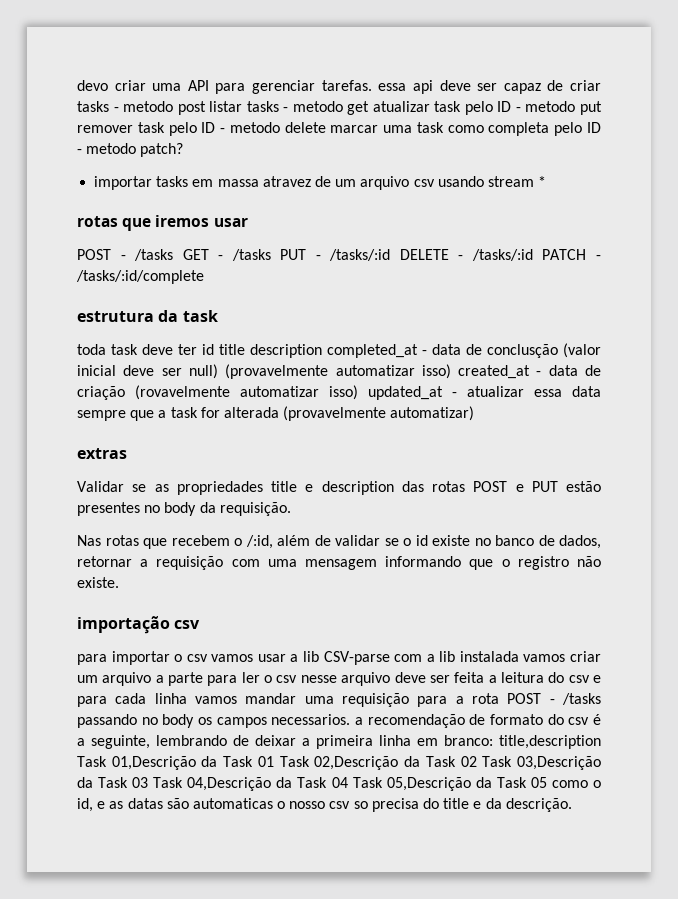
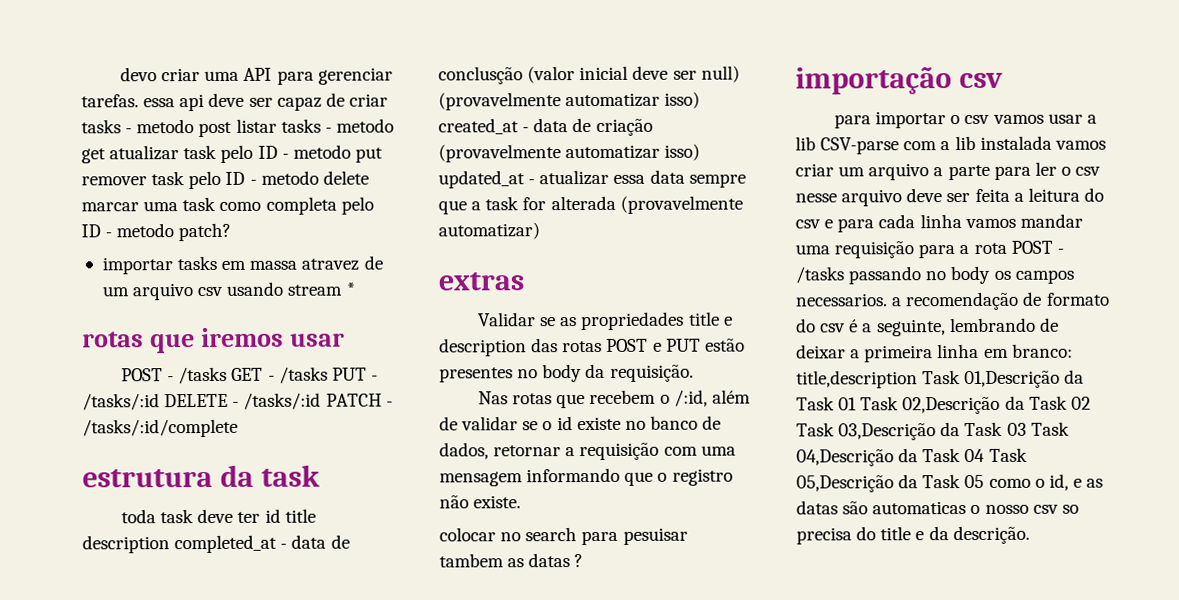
[135,385,230,400] (rovavelmente -> [438,144,561,163] (provavelmente
(119, 582) none -> [439,527,688,546] [439,553,584,568] // colocar no search para pesuisar tambem as datas ?

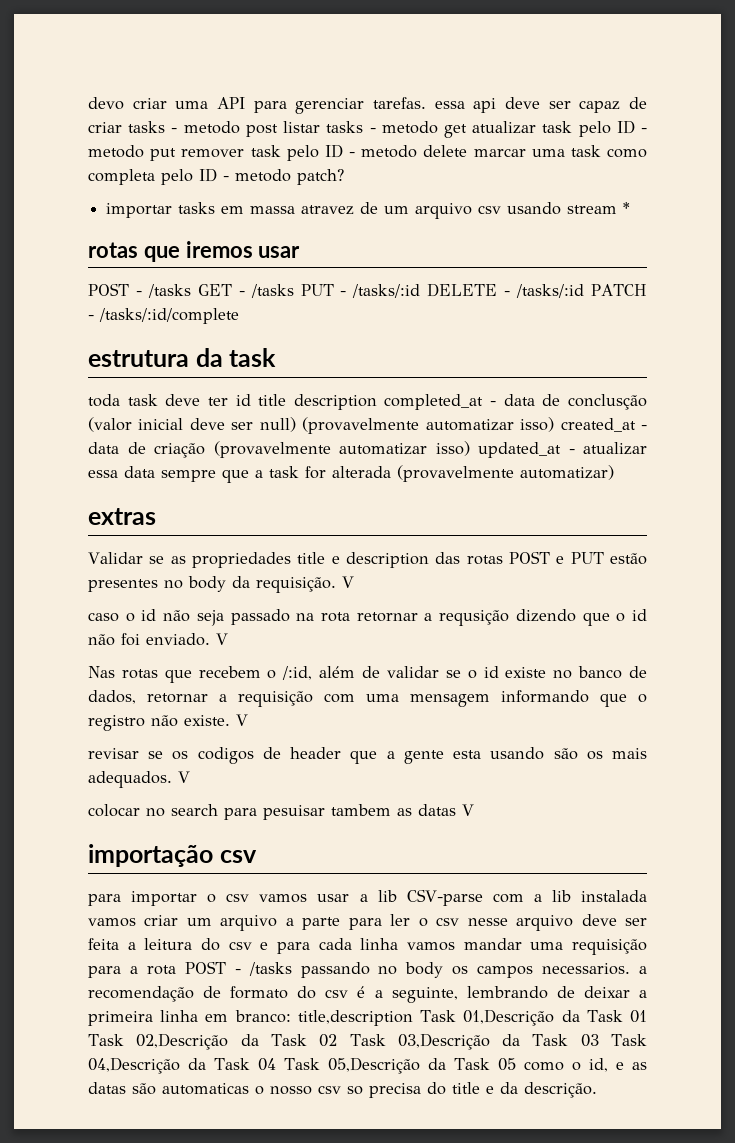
(694, 373) none -> [342,576,354,588] [88,609,647,626] [88,633,228,646] V // caso o id não seja passado na rota retornar a requsição dizendo que o id não foi enviado. V
(522, 502) none -> [236,714,248,726] [88,747,647,764] [88,771,190,788] V // revisar se os codigos de header que a gente esta usando são os mais adequados. V
[574,554,584,568] ? -> [462,804,474,816] V

